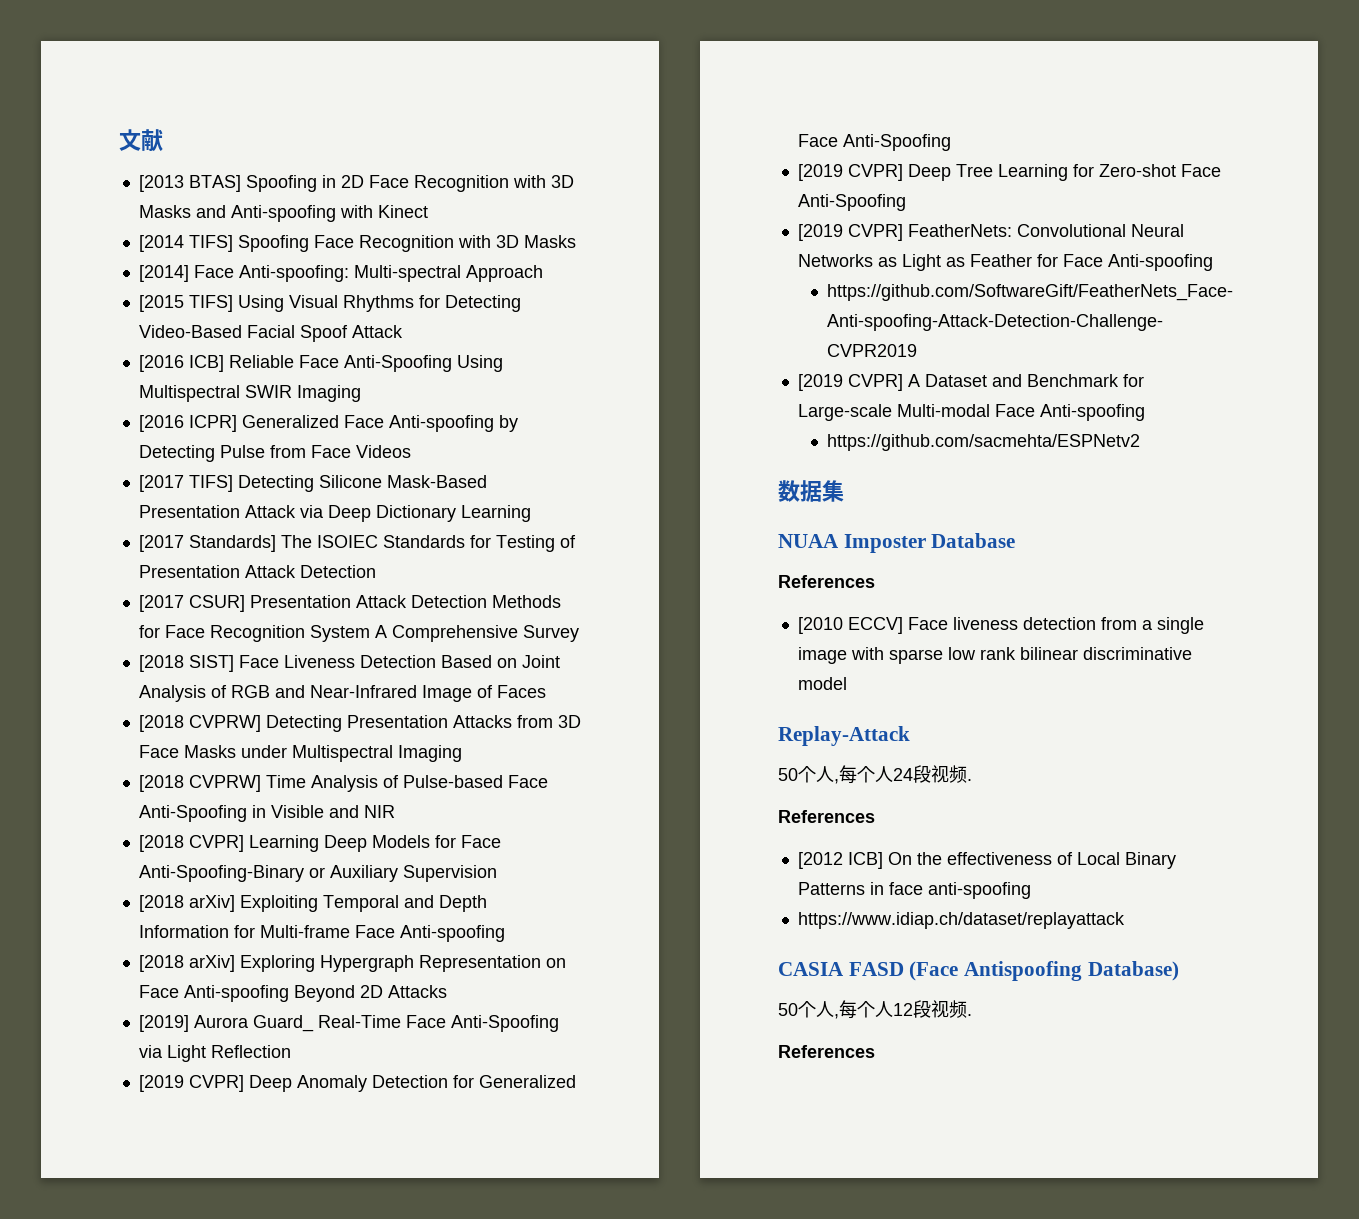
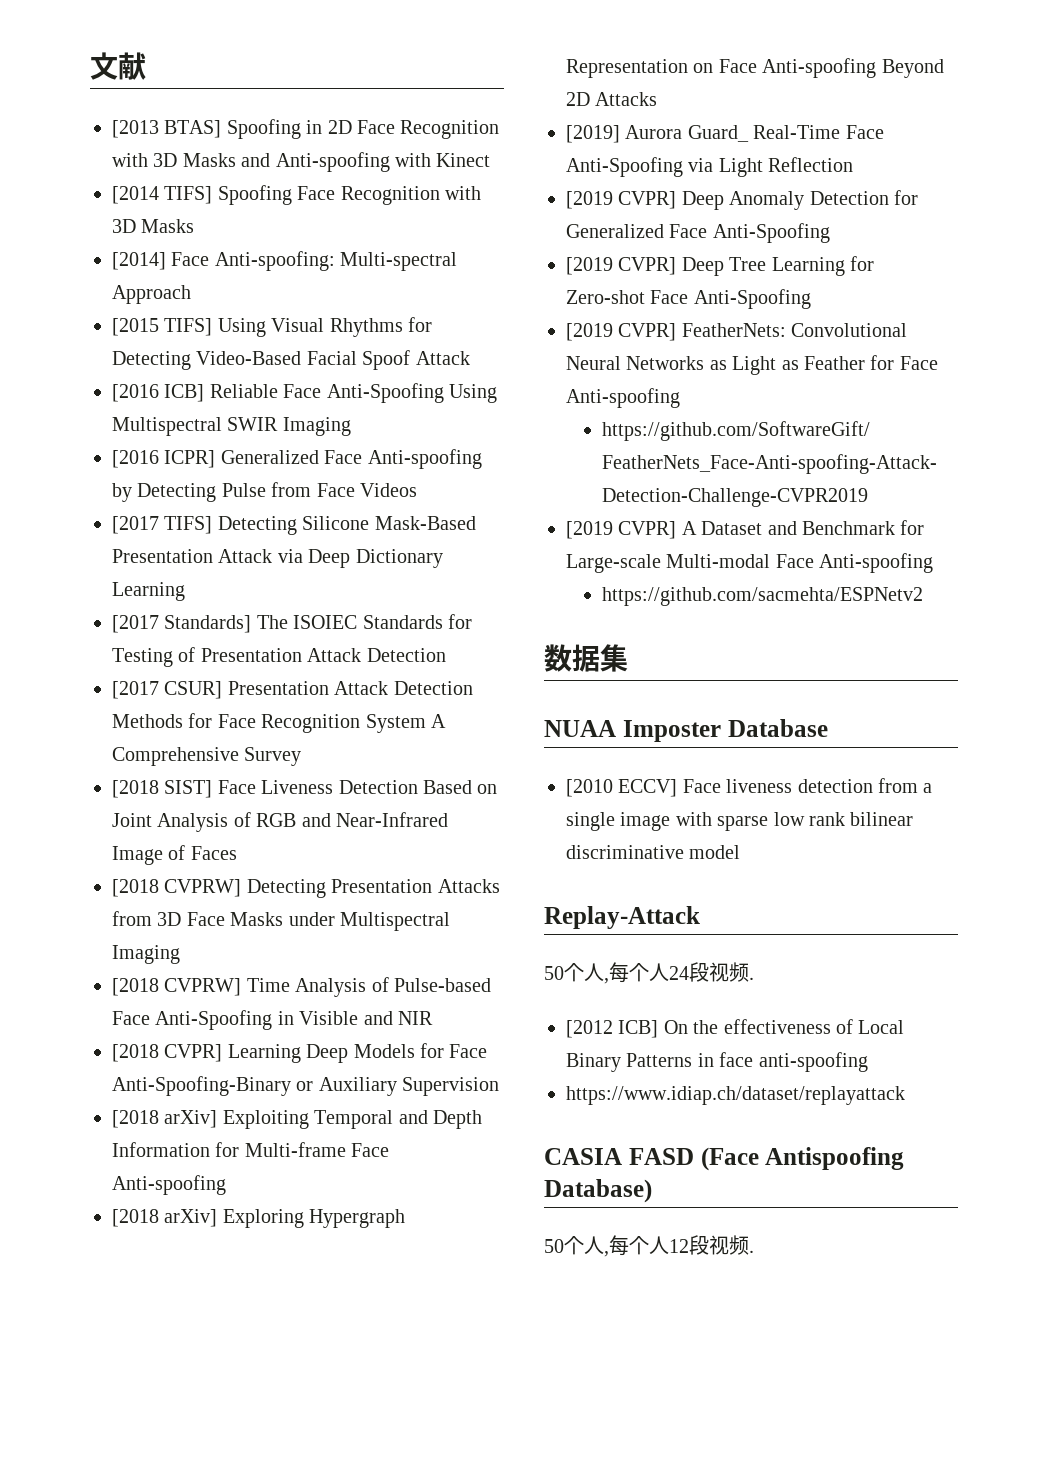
[778,575,875,588] // References -> (828, 728) none
[778,810,875,823] // References -> (754, 978) none
[778,1045,875,1058] // References -> (754, 1251) none

